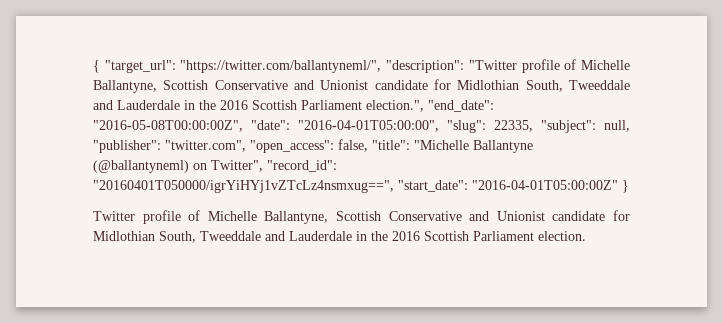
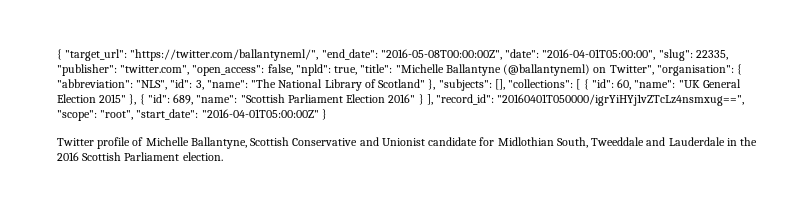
[386,59,630,73] [93,79,630,93] [93,100,424,112] "description": "Twitter profile of Michelle Ballantyne, Scottish Conservative and Unionist candidate for Midlothian South, Tweeddale and Lauderdale in the 2016 Scottish Parliament election.", -> (319, 55) none
[541,120,630,133] "subject": null, -> (728, 55) none
(368, 145) none -> [295,64,358,76] "npld": true,
[267,160,337,172] [93,180,394,193] "record_id": "20160401T050000/igrYiHYj1vZTcLz4nsmxug==", -> [656,64,743,76] [57,79,741,91] [57,94,745,106] [57,110,134,121] "organisation": { "abbreviation": "NLS", "id": 3, "name": "The National Library of Scotland" }, "subjects": [], "collections": [ { "id": 60, "name": "UK General Election 2015" }, { "id": 689, "name": "Scottish Parliament Election 2016" } ], "record_id": "20160401T050000/igrYiHYj1vZTcLz4nsmxug==", "scope": "root",

